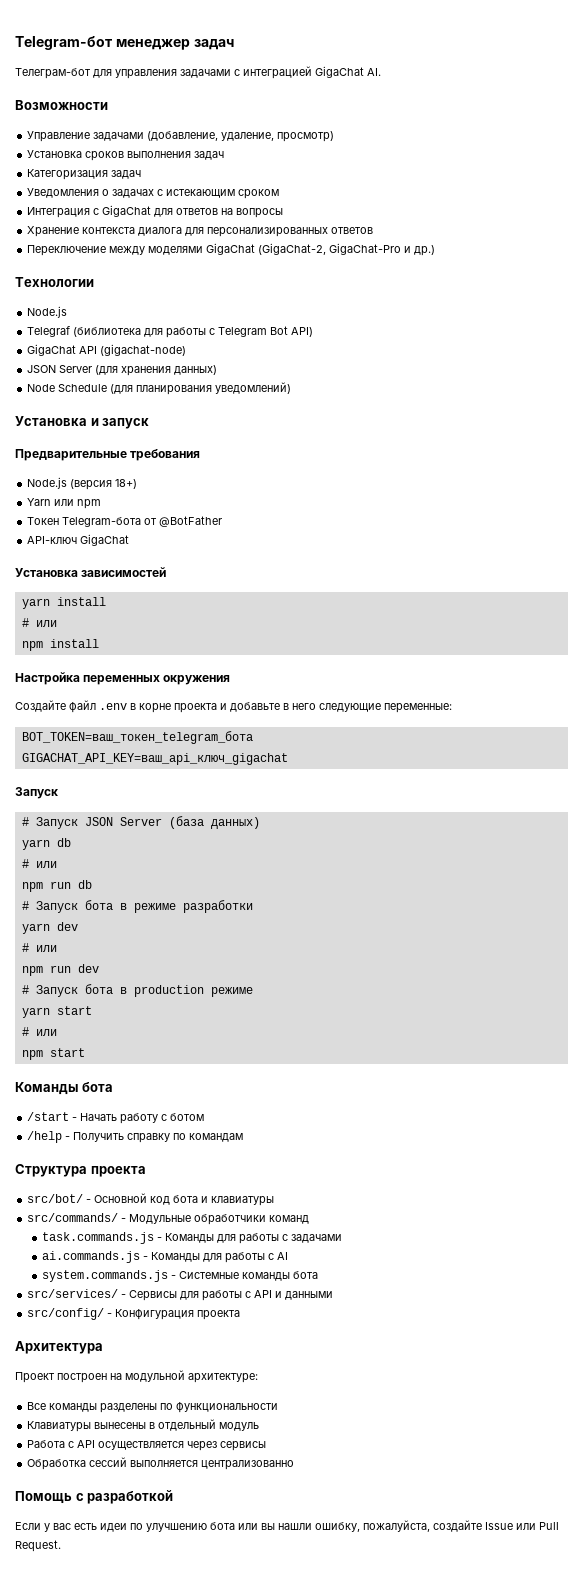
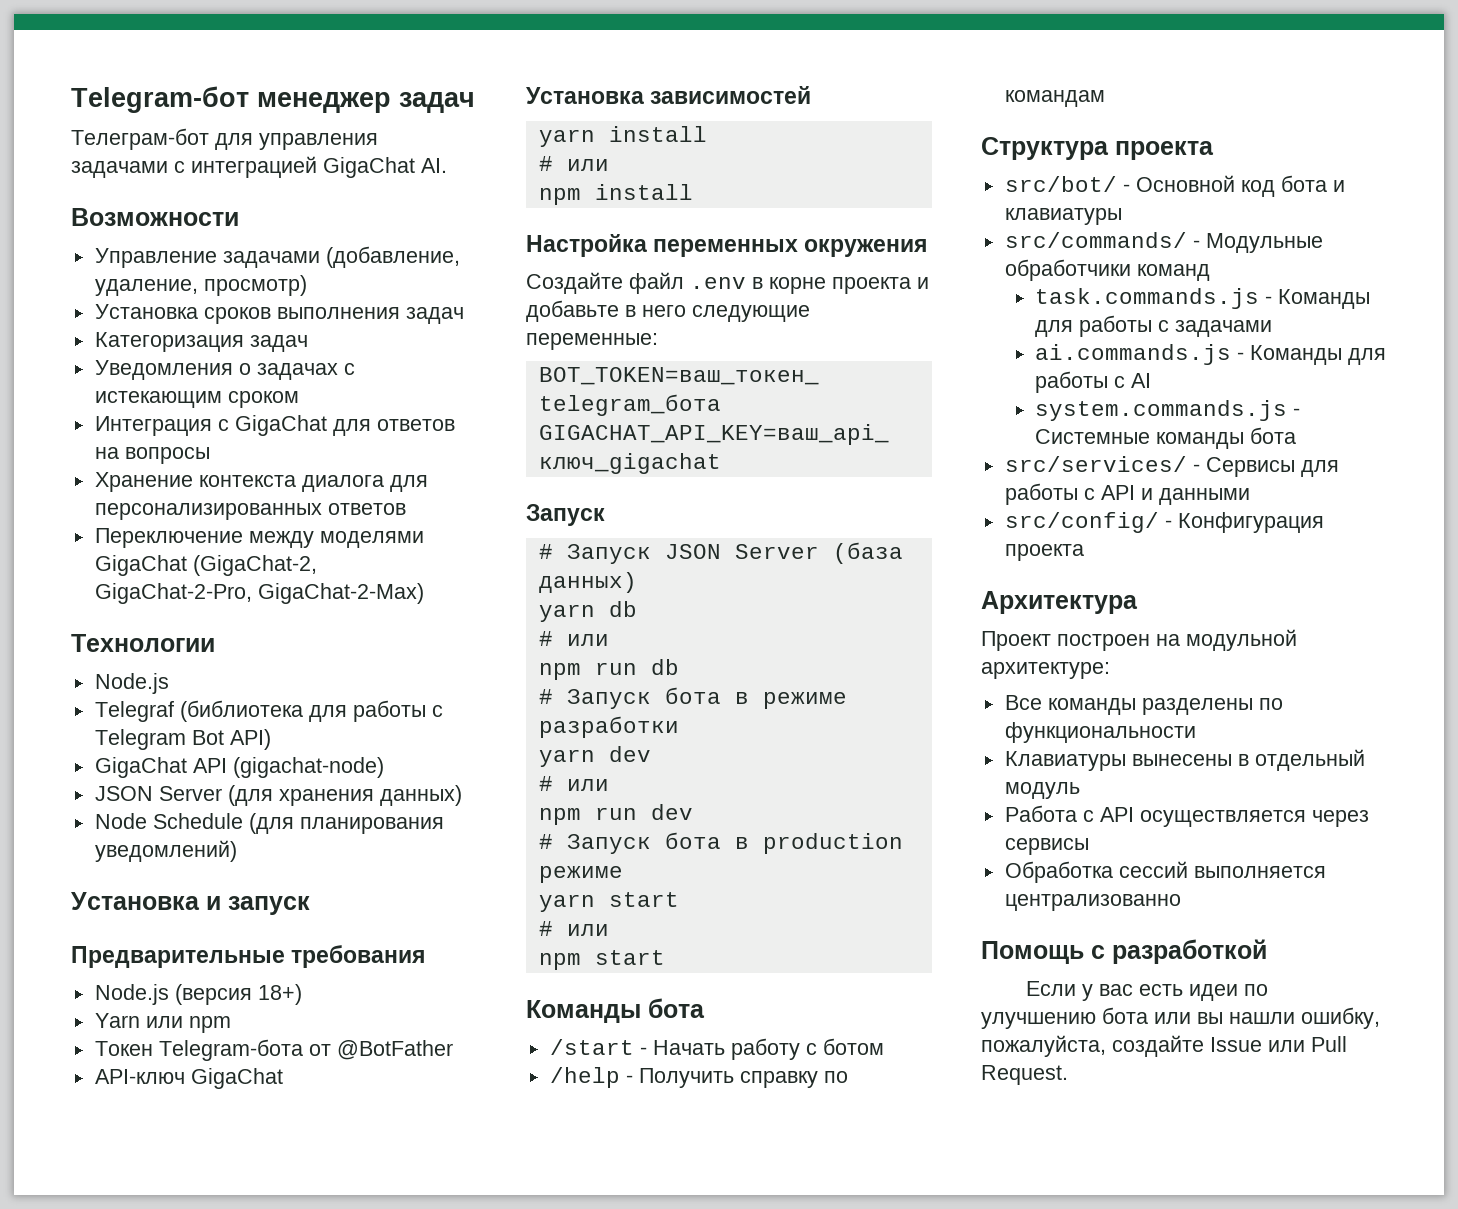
[329,243,436,256] GigaChat-Pro и др.) -> [94,583,424,604] GigaChat-2-Pro, GigaChat-2-Max)

